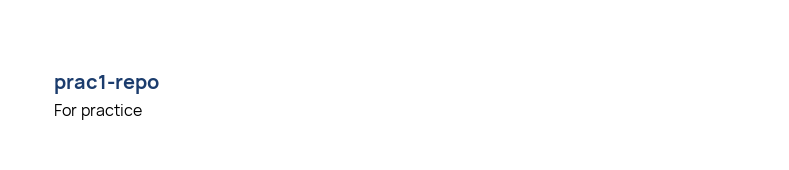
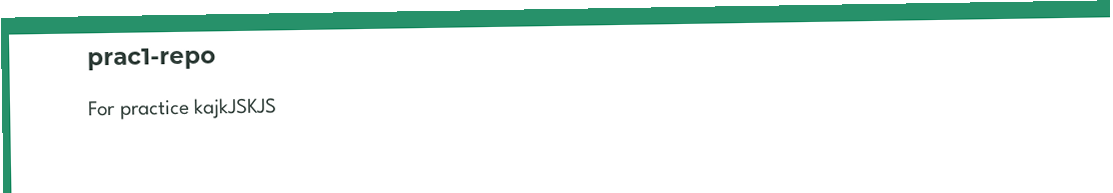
(143, 112) none -> [193,97,278,119] kajkJSKJS

